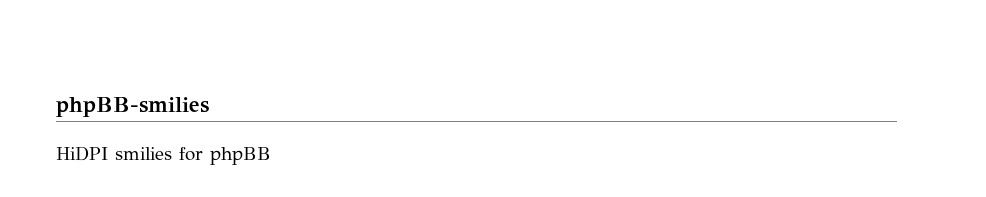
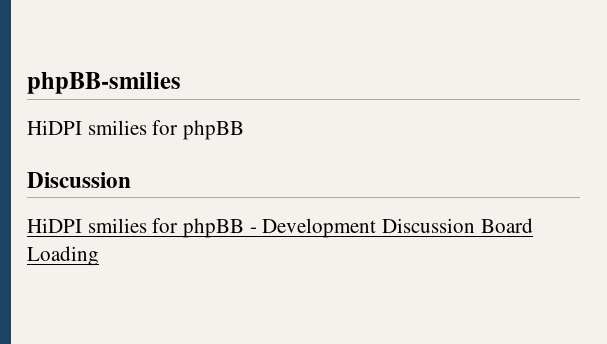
(271, 156) none -> [27,172,131,188] [27,218,533,238] [27,246,99,266] // Discussion // HiDPI smilies for phpBB - Development Discussion Board Loading

